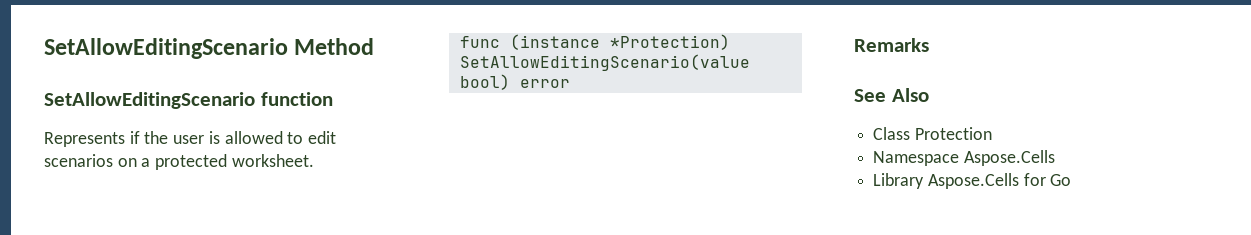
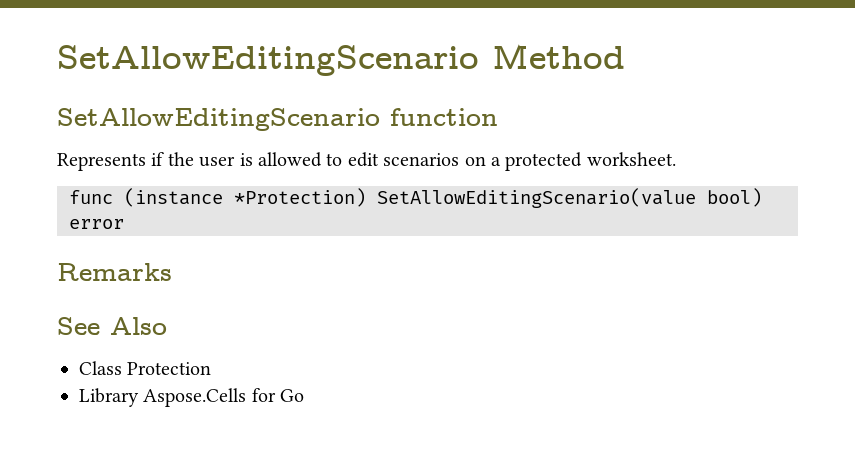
[873,150,1055,166] // Namespace Aspose.Cells -> (212, 368) none

